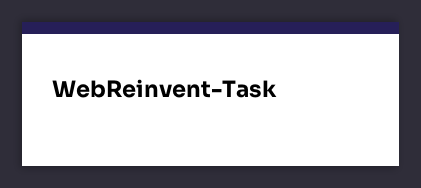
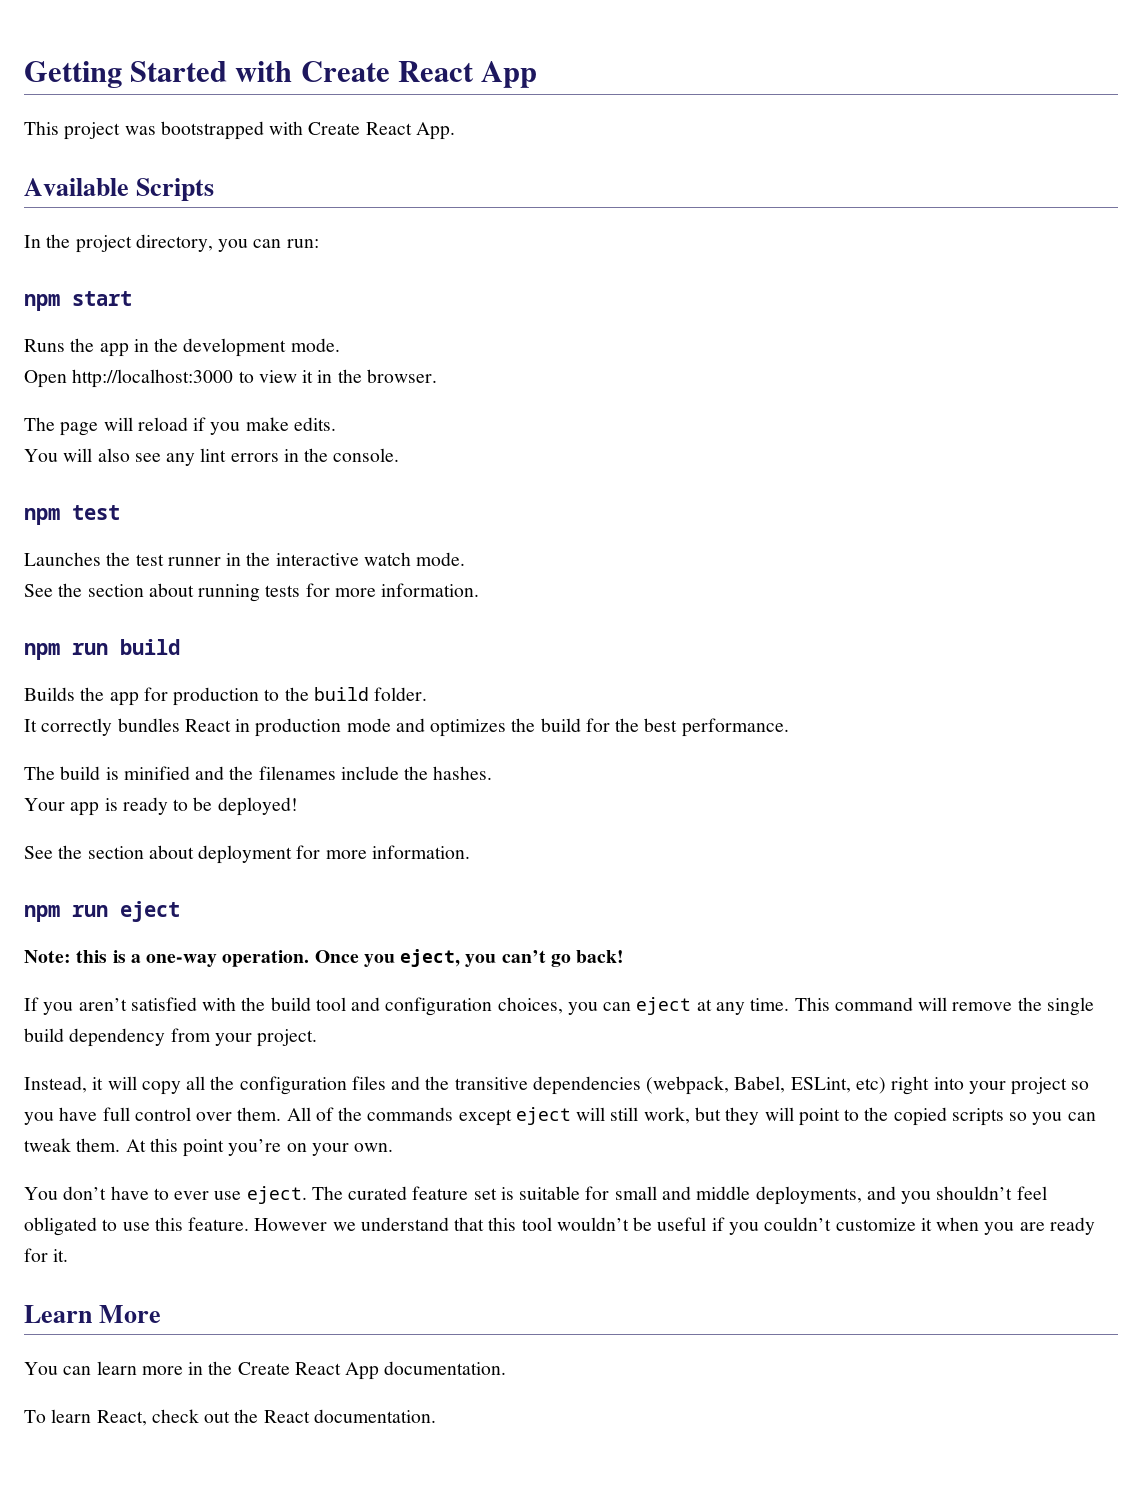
[52,79,277,98] WebReinvent-Task -> [24,61,538,88] [24,121,455,140] [24,178,215,201] [24,234,319,253] [24,291,132,311] [24,338,340,357] [24,369,437,388] [24,417,336,436] [24,448,400,466] [24,505,120,525] [24,552,466,566] [24,583,480,602] [24,639,180,660] [24,687,428,706] [24,718,789,737] [24,766,493,780] [24,797,298,816] [24,845,470,864] [24,901,180,922] [24,949,625,967] [24,997,1094,1016] [24,1028,318,1047] [24,1076,1090,1095] [24,1107,1096,1126] [24,1138,394,1157] [24,1186,1047,1205] [24,1217,1095,1236] [24,1248,69,1262] [24,1305,162,1323] [24,1361,507,1380] [24,1409,436,1426] Getting Started with Create React App // This project was bootstrapped with Create React App. // Available Scripts // In the project directory, you can run: // npm start // Runs the app in the development mode. // Open http://localhost:3000 to view it in the browser. // The page will reload if you make edits. // You will also see any lint errors in the console. // npm test // Launches the test runner in the interactive watch mode. // See the section about running tests for more information. // npm run build // Builds the app for production to the build folder. // It correctly bundles React in production mode and optimizes the build for the best performance. // The build is minified and the filenames include the hashes. // Your app is ready to be deployed! // See the section about deployment for more information. // npm run eject // Note: this is a one-way operation. Once you eject, you can’t go back! // If you aren’t satisfied with the build tool and configuration choices, you can eject at any time. This command will remove the single build dependency from your project. // Instead, it will copy all the configuration files and the transitive dependencies (webpack, Babel, ESLint, etc) right into your project so you have full control over them. All of the commands except eject will still work, but they will point to the copied scripts so you can tweak them. At this point you’re on your own. // You don’t have to ever use eject. The curated feature set is suitable for small and middle deployments, and you shouldn’t feel obligated to use this feature. However we understand that this tool wouldn’t be useful if you couldn’t customize it when you are ready for it. // Learn More // You can learn more in the Create React App documentation. // To learn React, check out the React documentation.

